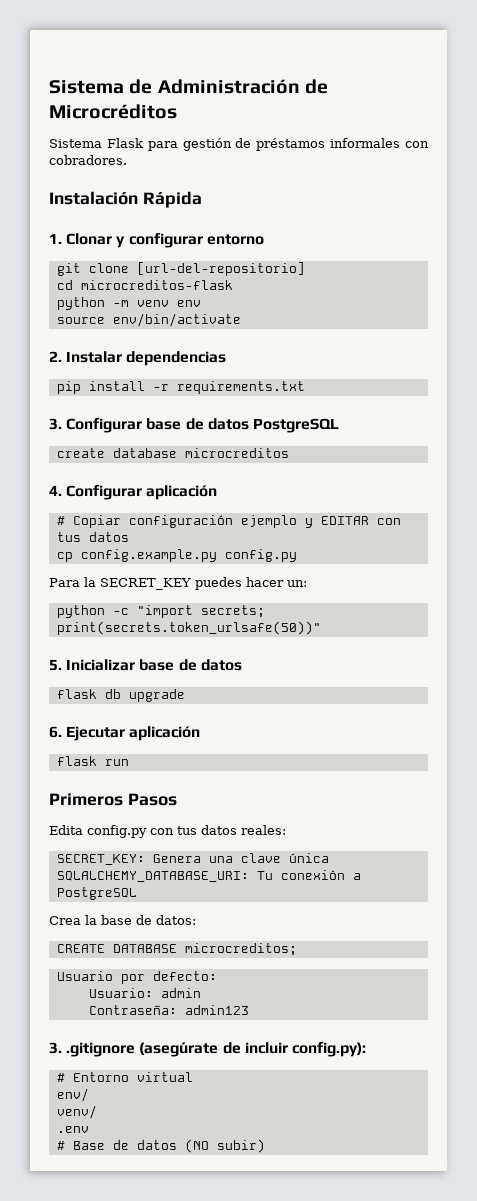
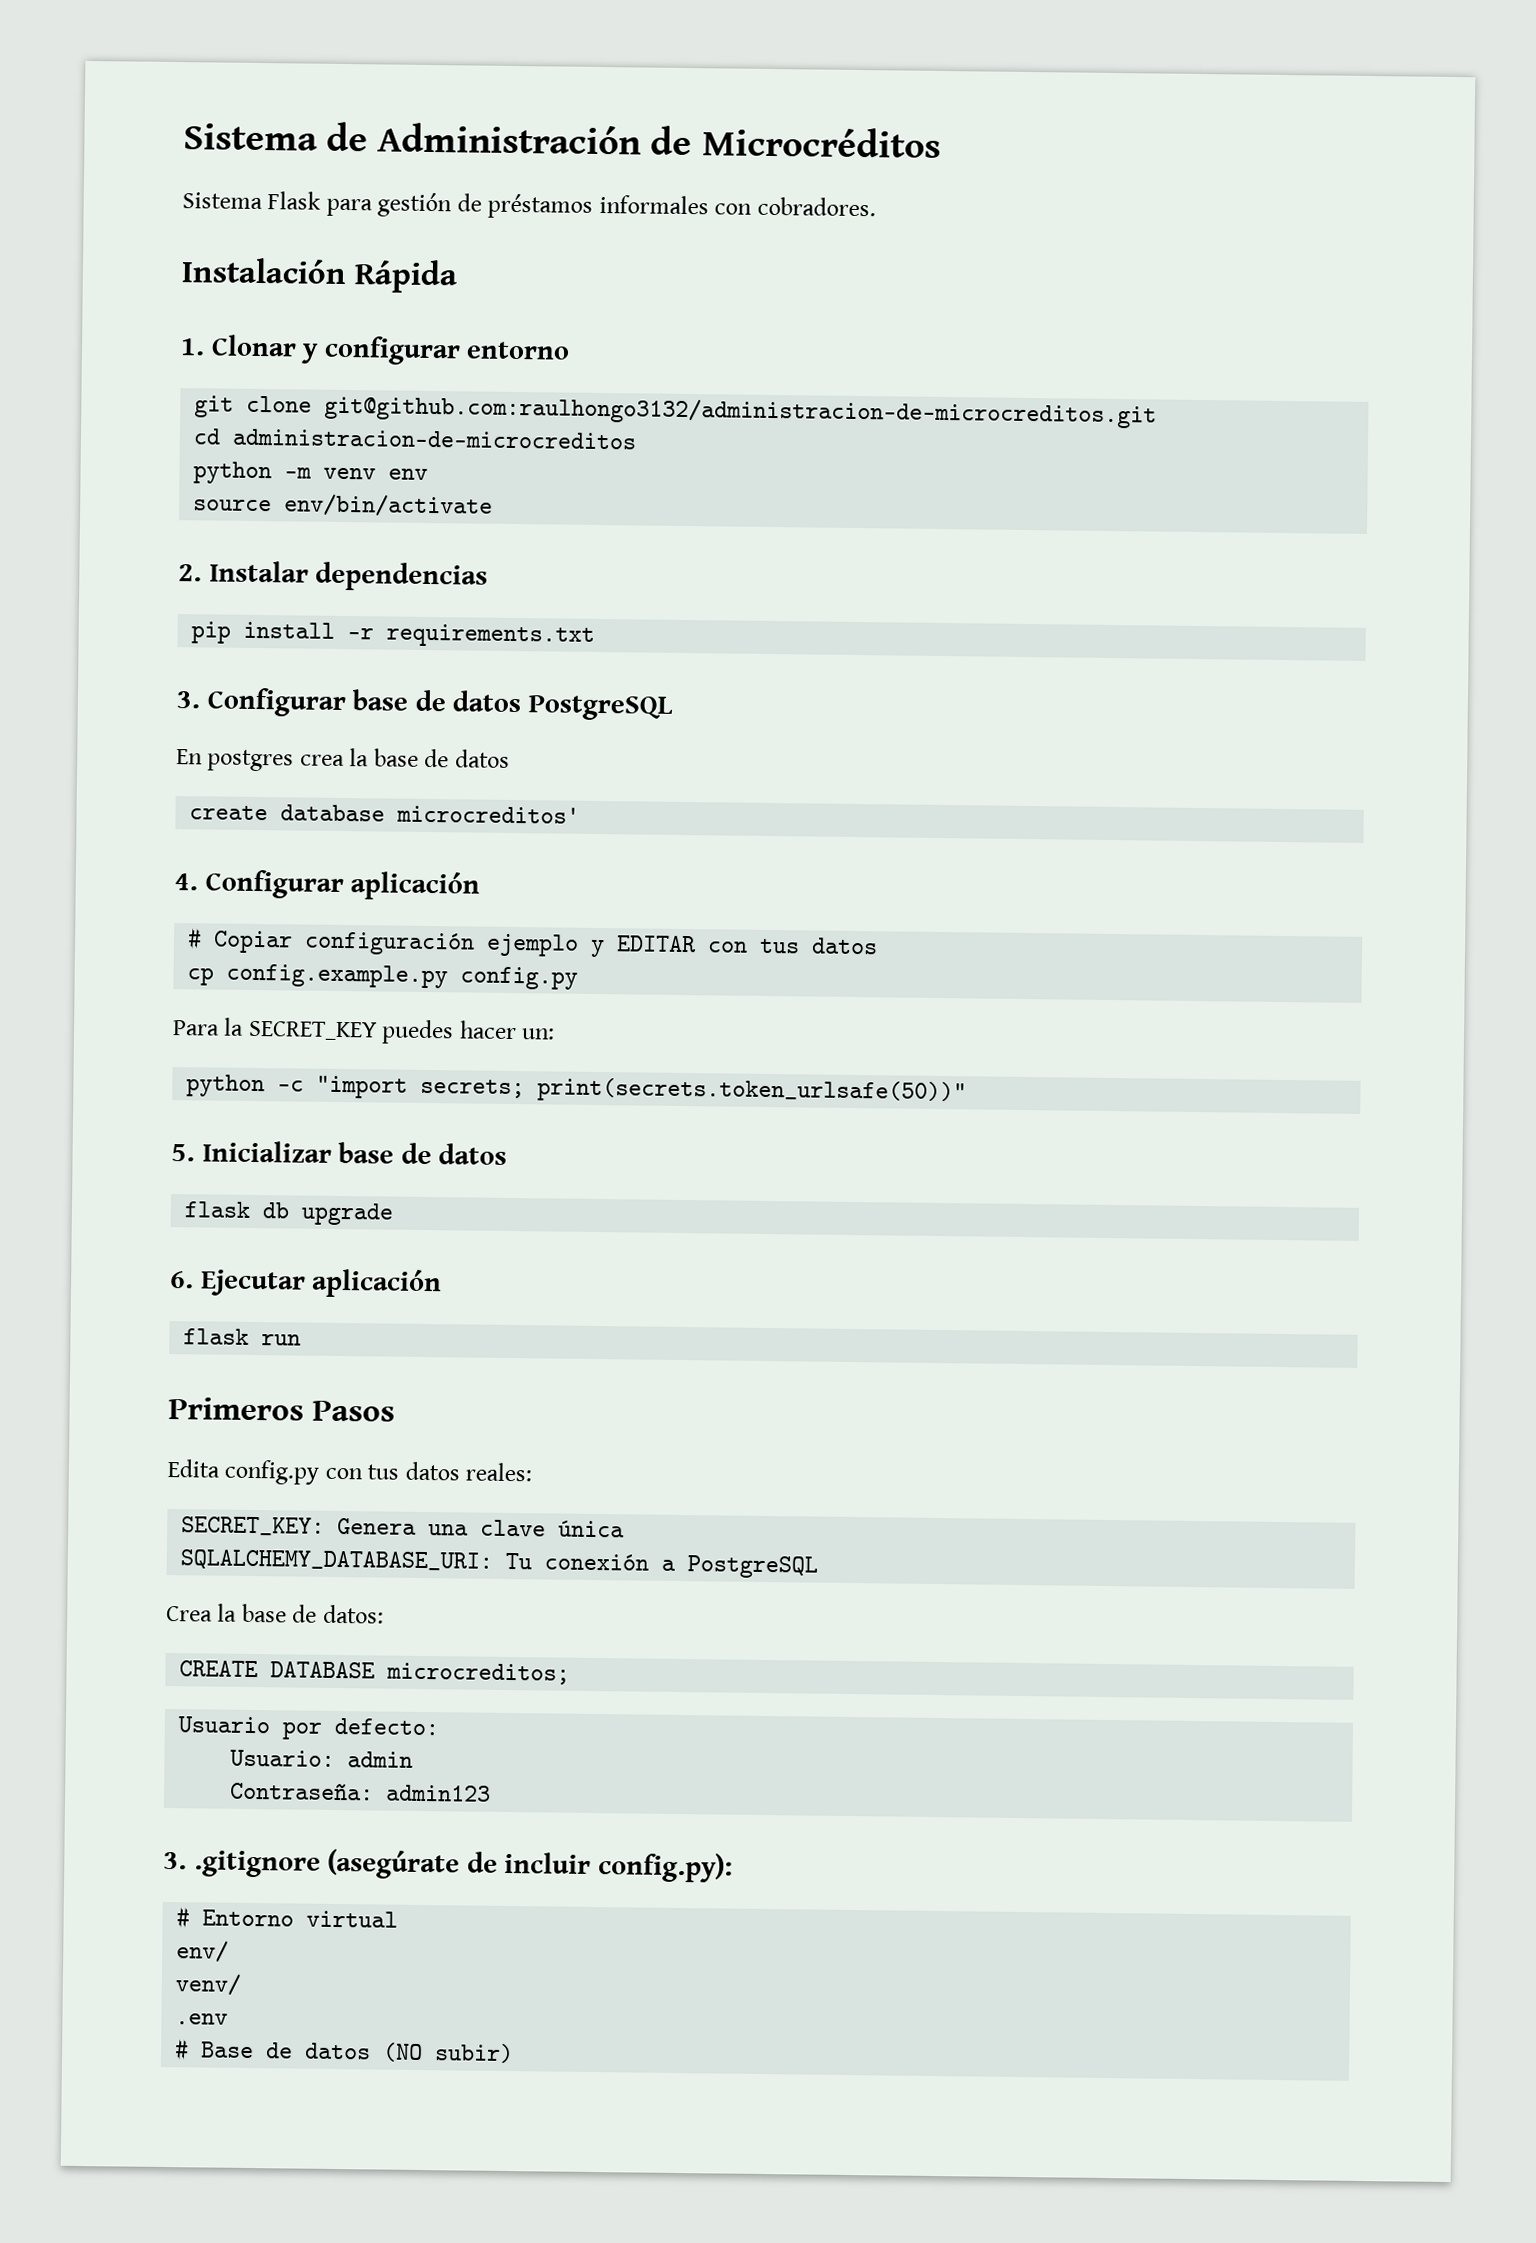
[136,262,305,276] [url-del-repositorio] -> [324,394,1158,429] git@github.com:raulhongo3132/administracion-de-microcreditos.git
[80,280,233,290] microcreditos-flask -> [232,428,638,450] administracion-de-microcreditos
(339, 425) none -> [176,748,510,772] // En postgres crea la base de datos
[184,448,289,458] microcreditos -> [396,805,581,824] microcreditos'

